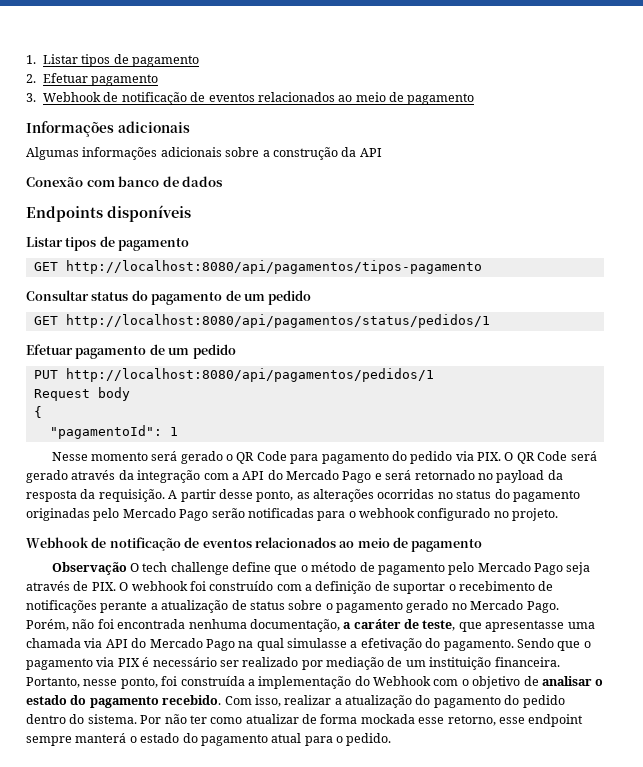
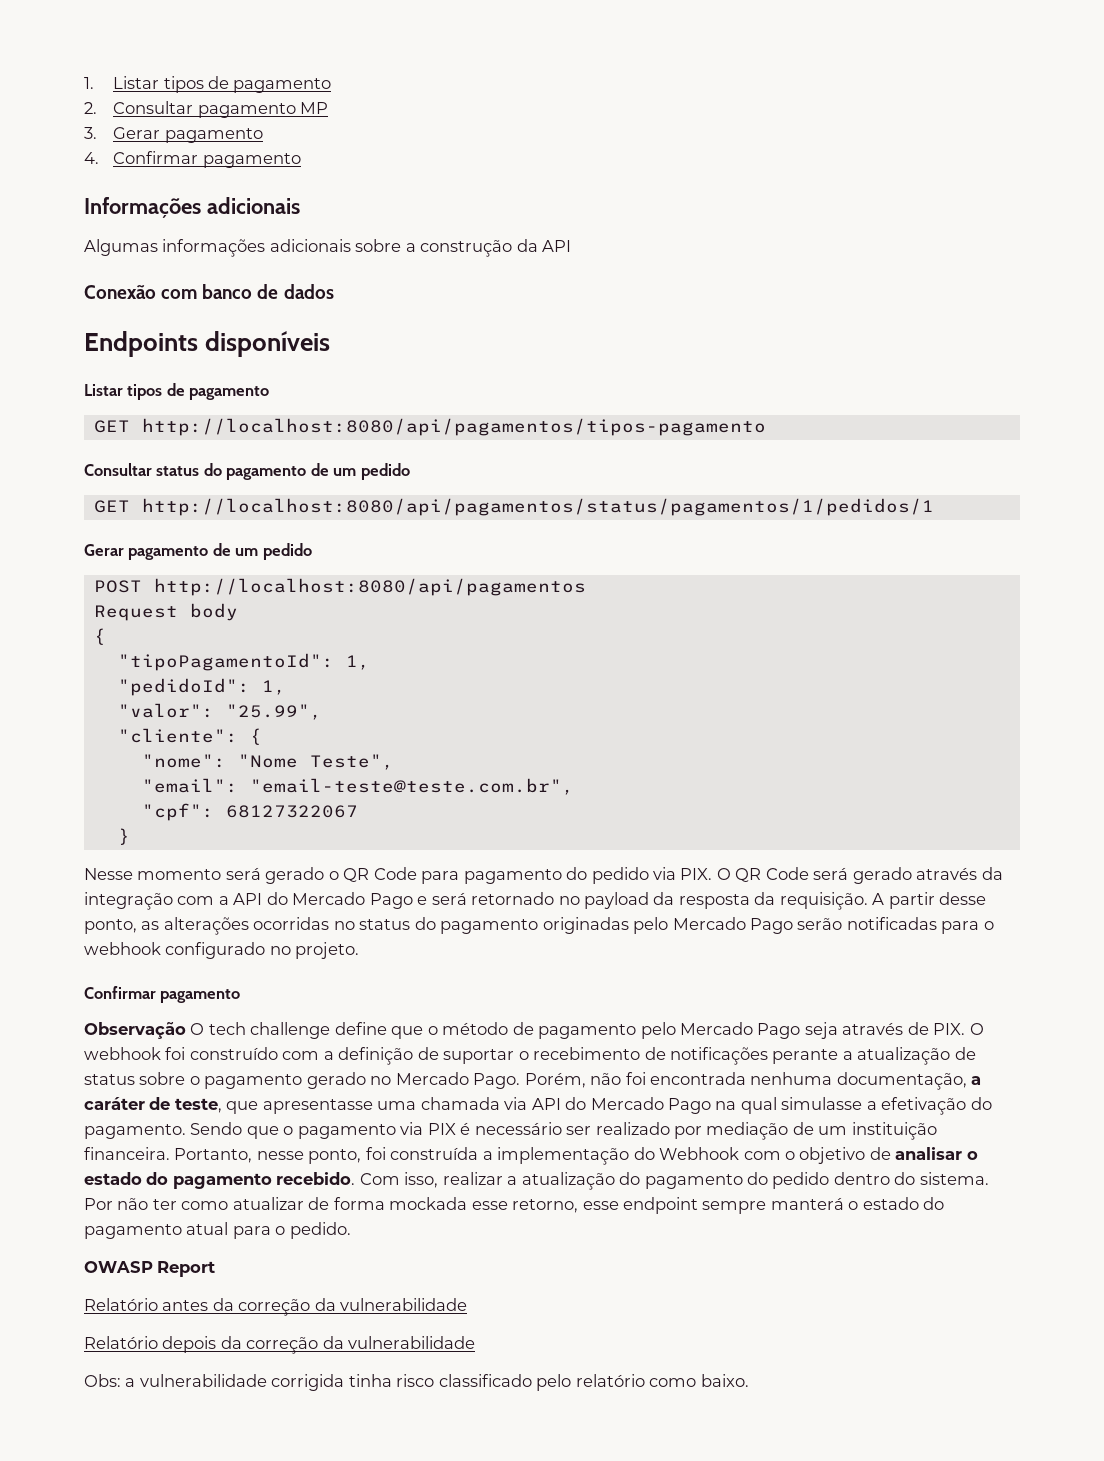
[43,73,159,86] [26,92,405,105] Efetuar pagamento // 3. Webhook de notificação de eventos relacionados ao meio de -> [113,101,328,118] [84,127,263,143] [84,151,199,164] Consultar pagamento MP // 3. Gerar pagamento // 4. Confirmar
[65,314,490,328] [26,344,236,359] [33,368,434,382] http://localhost:8080/api/pagamentos/status/pedidos/1 // Efetuar pagamento de um pedido // PUT http://localhost:8080/api/pagamentos/pedidos/1 -> [141,498,934,516] [84,543,312,560] [93,578,586,596] http://localhost:8080/api/pagamentos/status/pagamentos/1/pedidos/1 // Gerar pagamento de um pedido // POST http://localhost:8080/api/pagamentos
[49,425,178,439] "pagamentoId": 1 -> [117,653,370,671] [117,678,286,696] [117,703,322,720] [117,728,262,745] [141,754,394,770] [141,778,574,795] [141,803,358,821] [117,828,130,845] "tipoPagamentoId": 1, // "pedidoId": 1, // "valor": "25.99", // "cliente": { // "nome": "Nome Teste", // "email": "email-teste@teste.com.br", // "cpf": 68127322067 // }
[26,537,408,551] Webhook de notificação de eventos relacionados ao meio de -> [84,986,156,999] Confirmar
(392, 739) none -> [84,1261,216,1277] [84,1298,468,1316] [84,1336,476,1354] [84,1374,749,1391] // OWASP Report // Relatório antes da correção da vulnerabilidade // Relatório depois da correção da vulnerabilidade // Obs: a vulnerabilidade corrigida tinha risco classificado pelo relatório como baixo.

